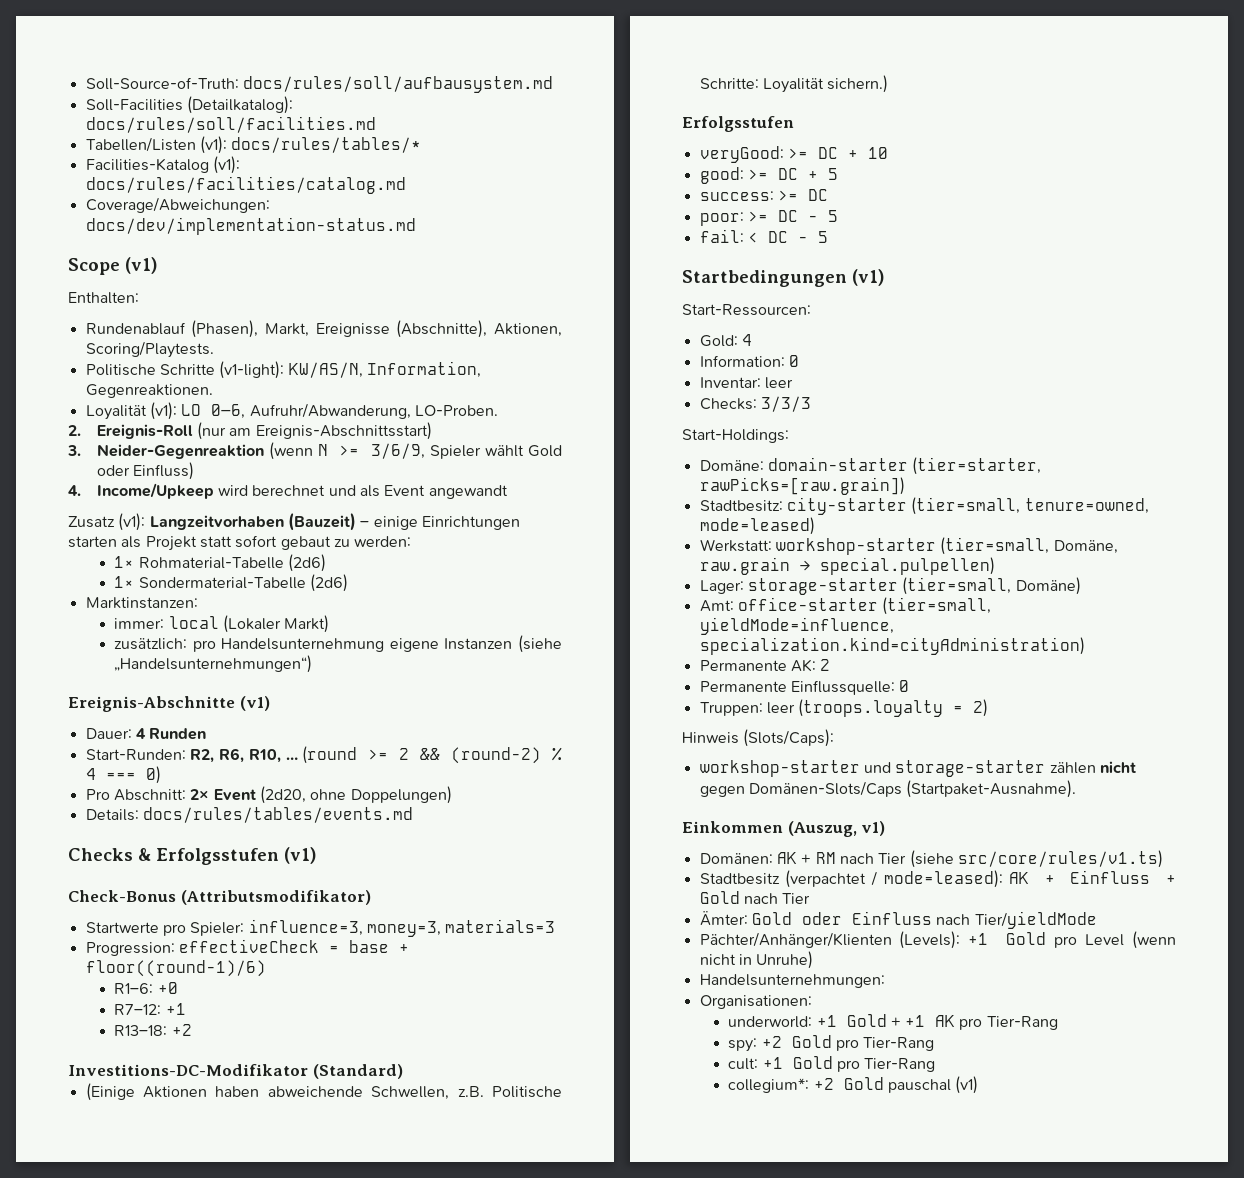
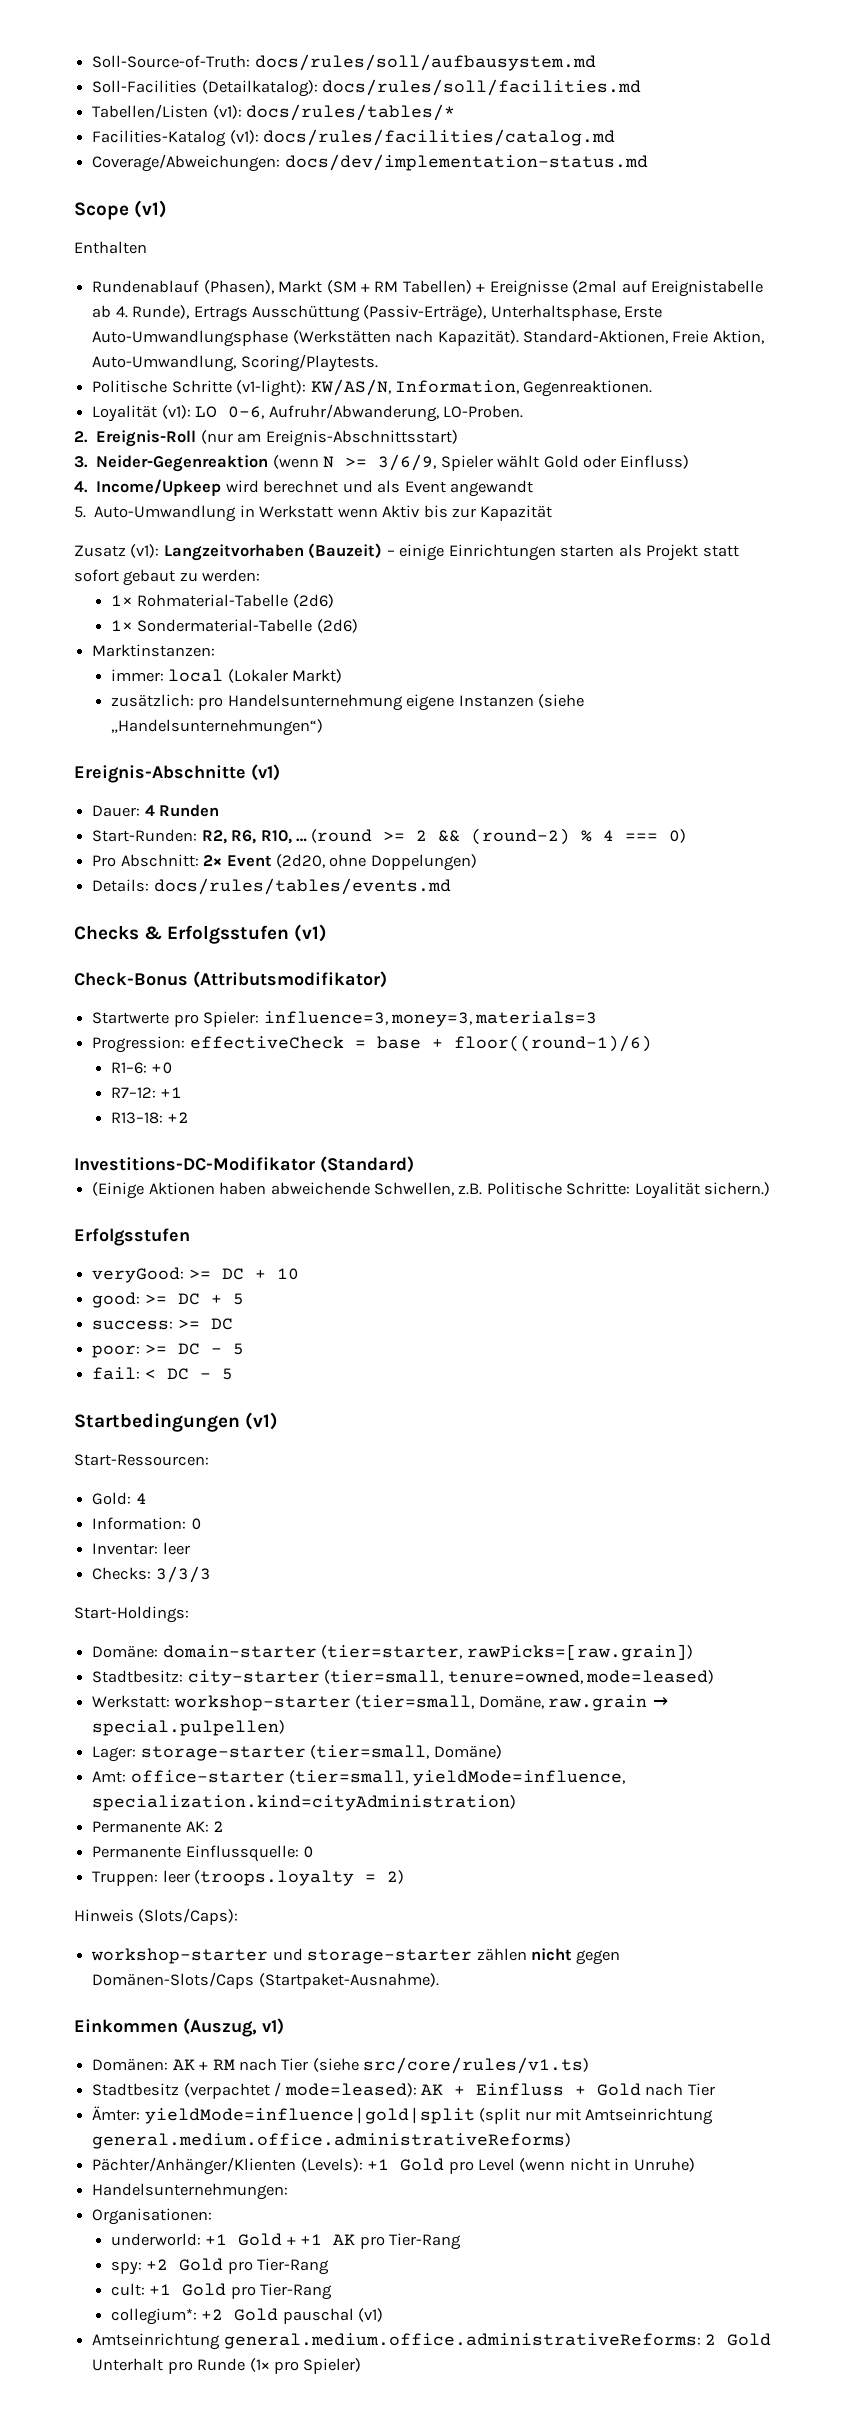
[68,292,139,304] Enthalten: -> [74,241,147,254] Enthalten
[264,320,562,338] Markt, Ereignisse (Abschnitte), Aktionen, -> [278,280,764,297] [92,305,663,322] [92,330,764,347] [92,355,237,372] Markt (SM + RM Tabellen) + Ereignisse (2mal auf Ereignistabelle ab 4. Runde), Ertrags Ausschüttung (Passiv-Erträge), Unterhaltsphase, Erste Auto-Umwandlungsphase (Werkstätten nach Kapazität). Standard-Aktionen, Freie Aktion, Auto-Umwandlung,
(508, 492) none -> [74,505,553,522] // 5. Auto-Umwandlung in Werkstatt wenn Aktiv bis zur Kapazität
[751,911,1097,929] Gold oder Einfluss nach Tier/yieldMode -> [144,2107,714,2125] [92,2133,572,2149] yieldMode=influence|gold|split (split nur mit Amtseinrichtung general.medium.office.administrativeReforms)
(979, 1085) none -> [92,2333,772,2350] [92,2358,362,2374] // Amtseinrichtung general.medium.office.administrativeReforms: 2 Gold Unterhalt pro Runde (1× pro Spieler)

